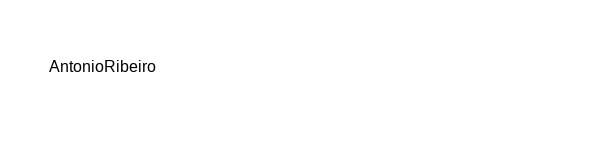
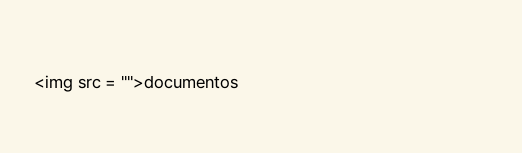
[49,60,156,72] AntonioRibeiro -> [34,75,238,92] <img src = "">documentos

